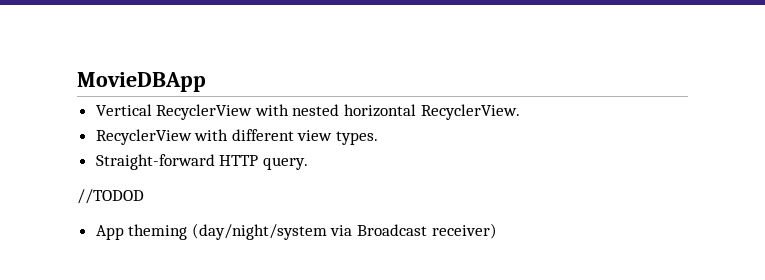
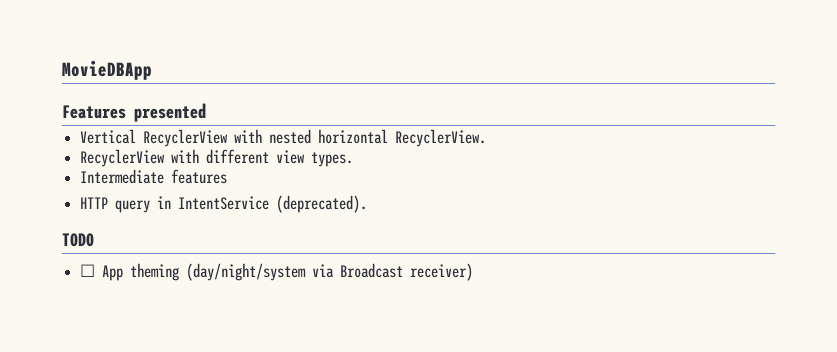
(206, 82) none -> [62,103,206,122] // Features presented
[95,154,308,170] [77,189,144,204] Straight-forward HTTP query. // //TODOD // -> [80,169,228,184] [80,195,368,213] [62,233,94,247] [80,264,96,277] Intermediate features // HTTP query in IntentService (deprecated). // TODO // ☐

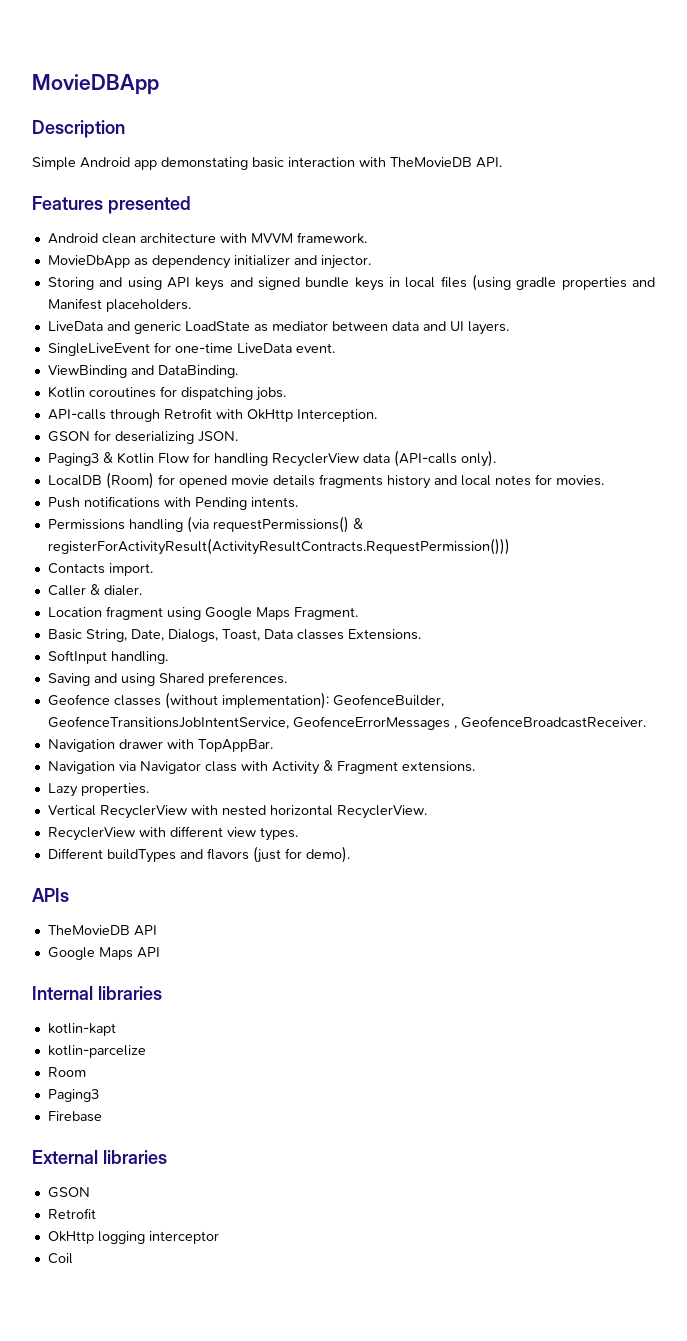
[62,103,206,122] Features presented -> [32,120,125,138] [32,157,502,170] [32,196,191,214] [47,232,367,244] [47,255,371,269] [47,274,655,291] [47,298,191,312] [47,321,509,335] [47,342,335,356] [47,365,238,378] [47,386,286,401] [47,408,377,422] [47,430,238,444] [47,450,496,467] [47,472,604,489] [47,496,298,510] [47,516,363,533] [47,538,510,555] [47,563,153,576] [47,584,142,596] [47,606,358,620] [47,629,421,642] [47,650,168,664] [47,672,287,686] [47,692,444,709] [47,716,646,730] [47,739,273,752] [47,760,475,775] [47,783,149,797] Description // Simple Android app demonstating basic interaction with TheMovieDB API. // Features presented // Android clean architecture with MVVM framework. // MovieDbApp as dependency initializer and injector. // Storing and using API keys and signed bundle keys in local files (using gradle properties and Manifest placeholders. // LiveData and generic LoadState as mediator between data and UI layers. // SingleLiveEvent for one-time LiveData event. // ViewBinding and DataBinding. // Kotlin coroutines for dispatching jobs. // API-calls through Retrofit with OkHttp Interception. // GSON for deserializing JSON. // Paging3 & Kotlin Flow for handling RecyclerView data (API-calls only). // LocalDB (Room) for opened movie details fragments history and local notes for movies. // Push notifications with Pending intents. // Permissions handling (via requestPermissions() & registerForActivityResult(ActivityResultContracts.RequestPermission())) // Contacts import. // Caller & dialer. // Location fragment using Google Maps Fragment. // Basic String, Date, Dialogs, Toast, Data classes Extensions. // SoftInput handling. // Saving and using Shared preferences. // Geofence classes (without implementation): GeofenceBuilder, GeofenceTransitionsJobIntentService, GeofenceErrorMessages , GeofenceBroadcastReceiver. // Navigation drawer with TopAppBar. // Navigation via Navigator class with Activity & Fragment extensions. // Lazy properties.
[80,169,228,184] [80,195,368,213] [62,233,94,247] [80,263,474,281] Intermediate features // HTTP query in IntentService (deprecated). // TODO // ☐ App theming (day/night/system via Broadcast receiver) -> [47,846,350,863] [32,888,69,902] [47,925,157,936] [47,947,160,960] [32,986,162,1000] [47,1023,116,1036] [47,1045,146,1058] [47,1067,86,1077] [47,1089,99,1102] [47,1111,102,1122] [32,1150,167,1164] [47,1187,90,1198] [47,1208,96,1219] [47,1231,219,1244] [47,1253,73,1264] Different buildTypes and flavors (just for demo). // APIs // TheMovieDB API // Google Maps API // Internal libraries // kotlin-kapt // kotlin-parcelize // Room // Paging3 // Firebase // External libraries // GSON // Retrofit // OkHttp logging interceptor // Coil

